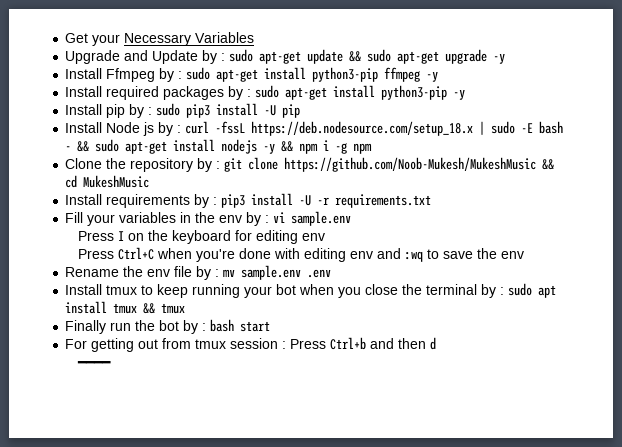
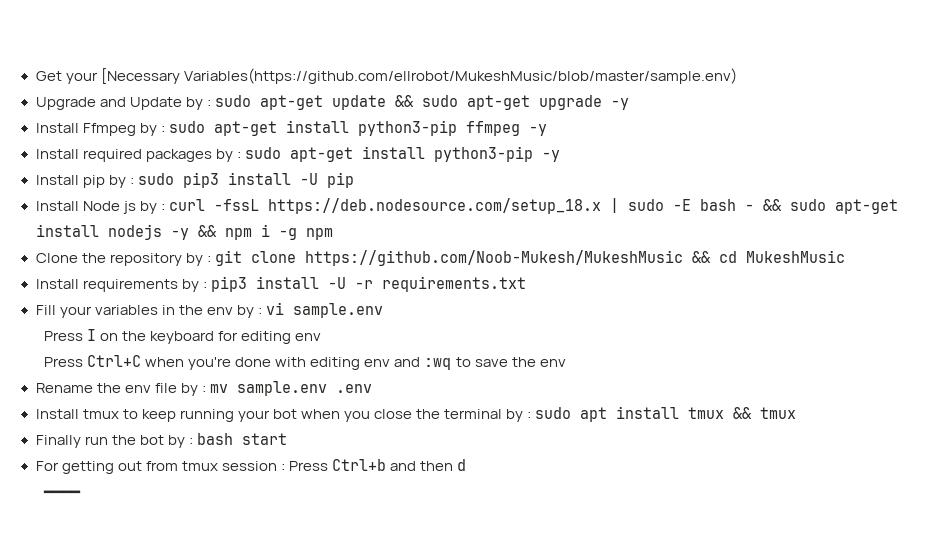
[124,32,255,46] Necessary Variables -> [100,68,737,84] [Necessary Variables(https://github.com/ellrobot/MukeshMusic/blob/master/sample.env)

